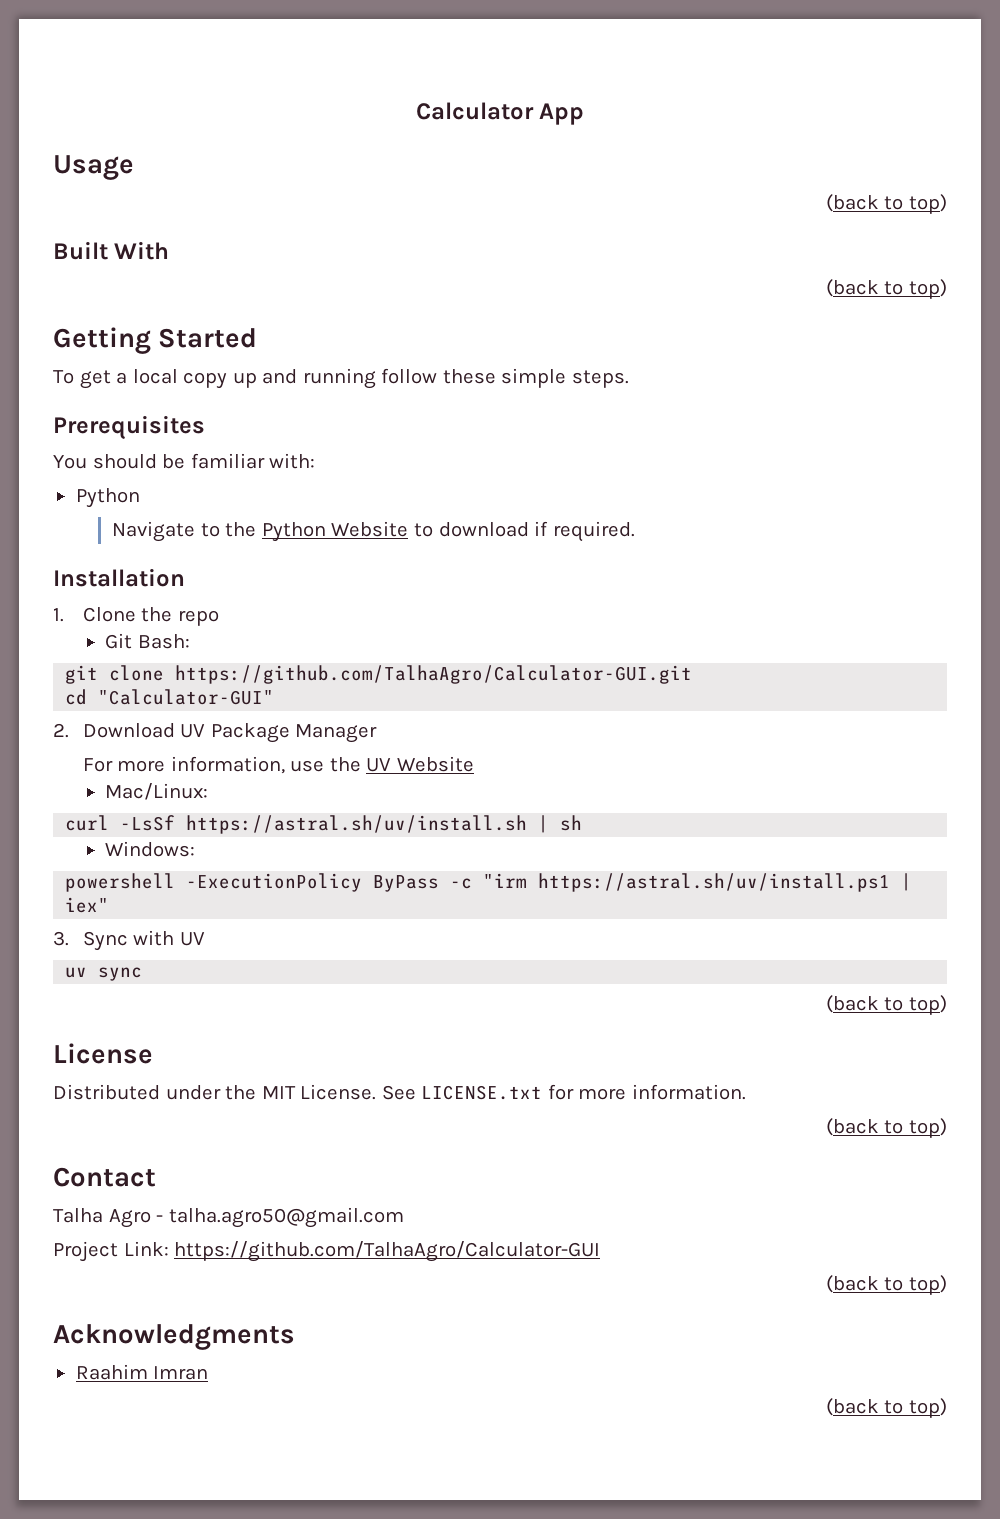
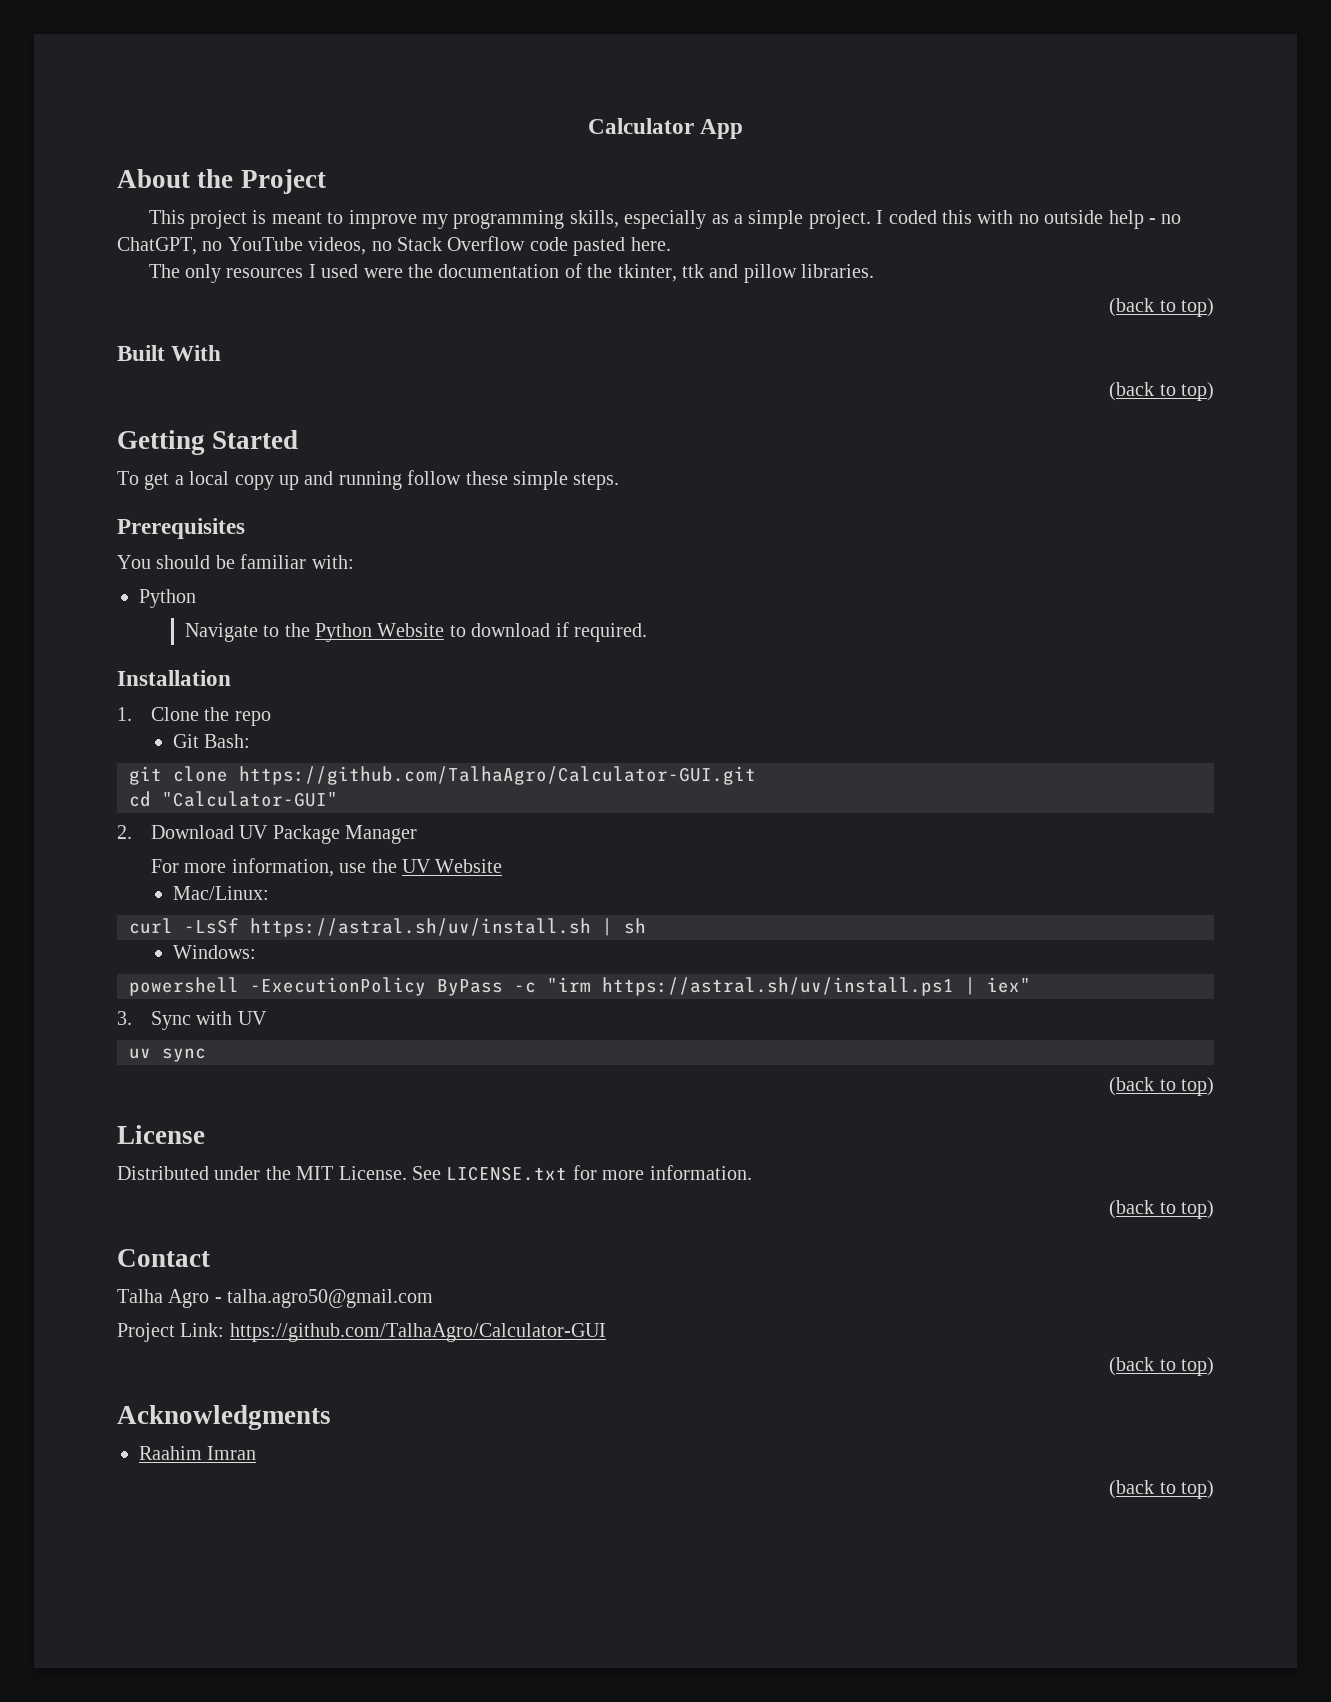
[53,155,134,180] Usage -> [117,169,326,194] [148,210,1182,229] [117,236,671,256] [148,263,875,283] About the Project // This project is meant to improve my programming skills, especially as a simple project. I coded this with no outside help - no ChatGPT, no YouTube videos, no Stack Overflow code pasted here. // The only resources I used were the documentation of the tkinter, ttk and pillow libraries.

